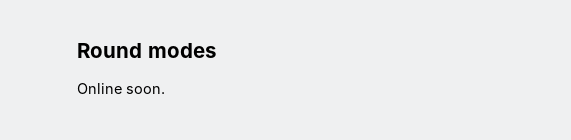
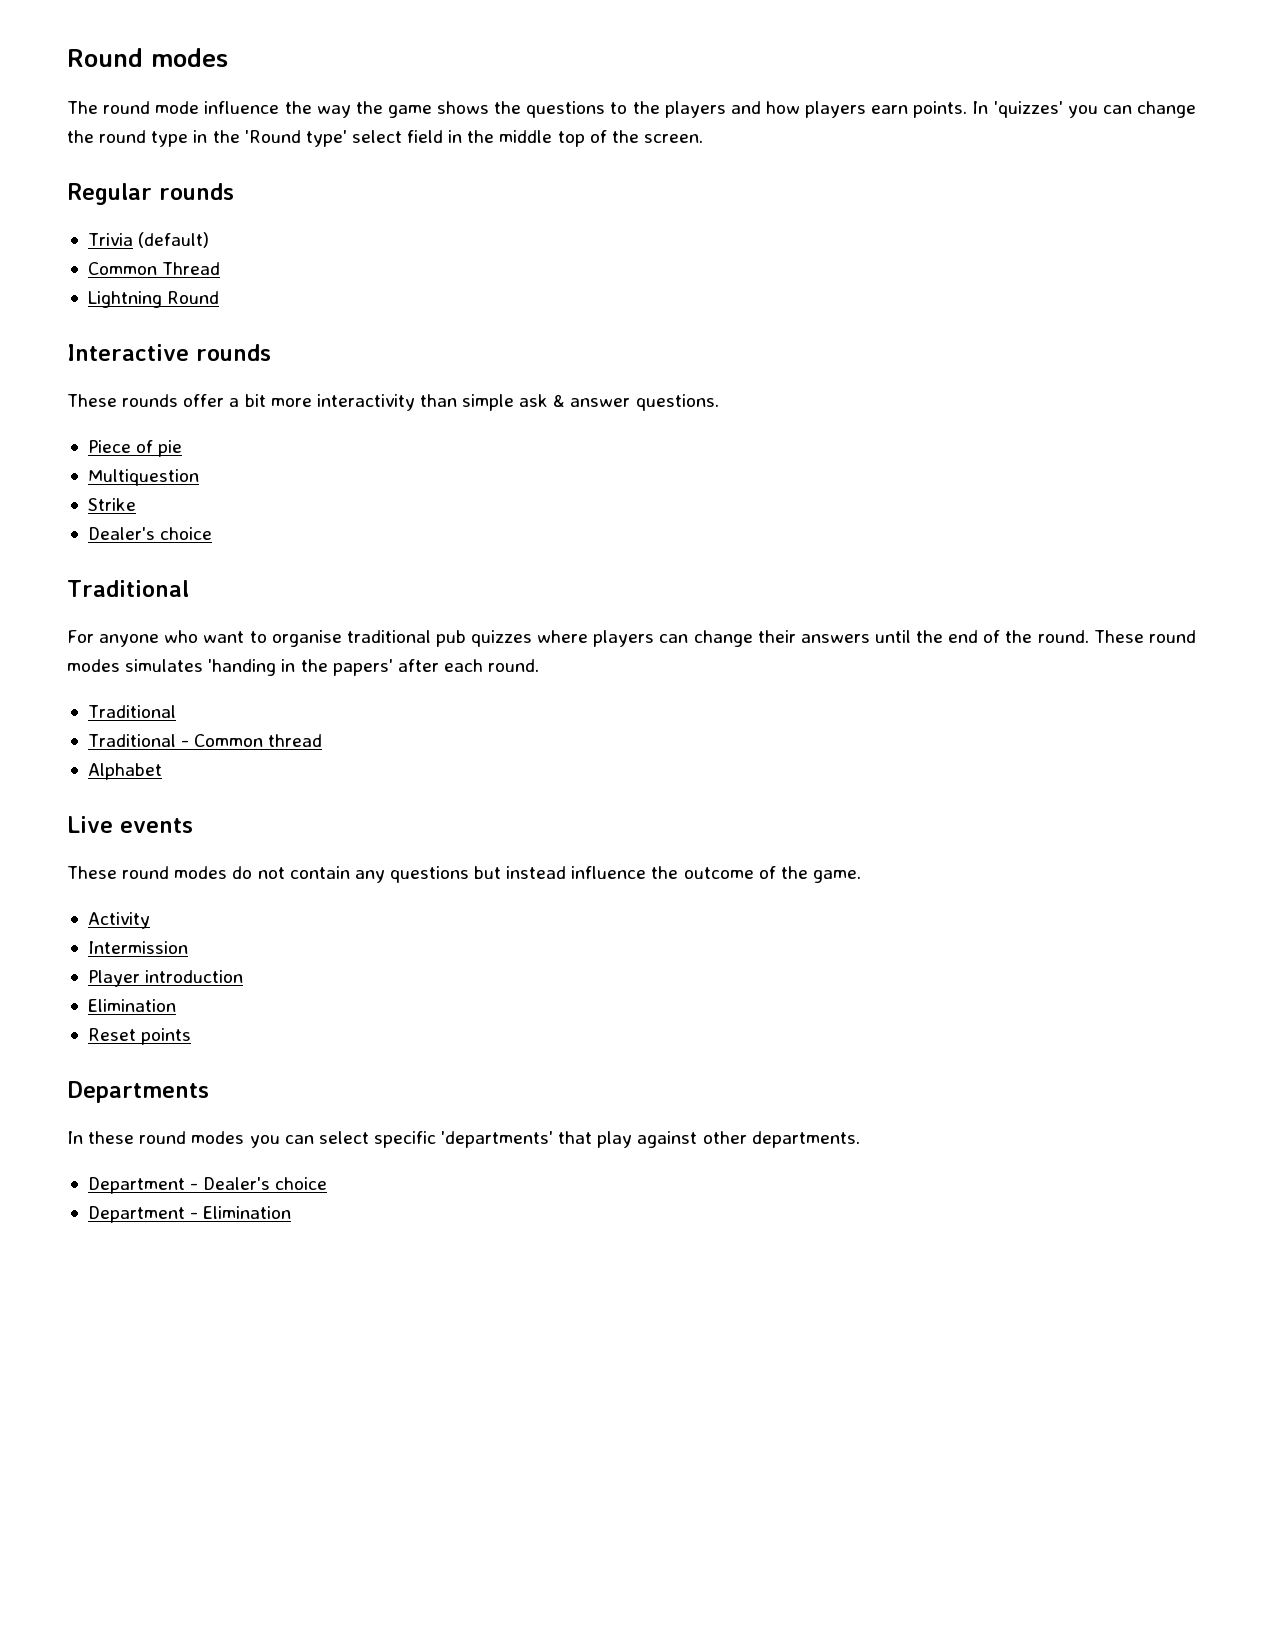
[77,83,165,94] Online soon. -> [67,101,1196,118] [67,130,703,147] [67,183,234,205] [87,232,210,248] [87,262,221,275] [87,291,220,308] [67,344,271,361] [67,394,719,411] [87,440,183,457] [87,469,199,486] [87,498,136,511] [87,527,213,540] [67,580,189,597] [67,630,1196,647] [67,659,540,676] [87,705,176,718] [87,734,323,747] [87,763,162,780] [67,816,193,833] [67,866,861,883] [87,912,150,929] [87,941,188,954] [87,970,244,987] [87,999,176,1012] [87,1028,192,1045] [67,1081,209,1103] [67,1131,860,1148] [87,1177,328,1194] [87,1206,292,1223] The round mode influence the way the game shows the questions to the players and how players earn points. In 'quizzes' you can change the round type in the 'Round type' select field in the middle top of the screen. // Regular rounds // Trivia (default) // Common Thread // Lightning Round // Interactive rounds // These rounds offer a bit more interactivity than simple ask & answer questions. // Piece of pie // Multiquestion // Strike // Dealer's choice // Traditional // For anyone who want to organise traditional pub quizzes where players can change their answers until the end of the round. These round modes simulates 'handing in the papers' after each round. // Traditional // Traditional - Common thread // Alphabet // Live events // These round modes do not contain any questions but instead influence the outcome of the game. // Activity // Intermission // Player introduction // Elimination // Reset points // Departments // In these round modes you can select specific 'departments' that play against other departments. // Department - Dealer's choice // Department - Elimination

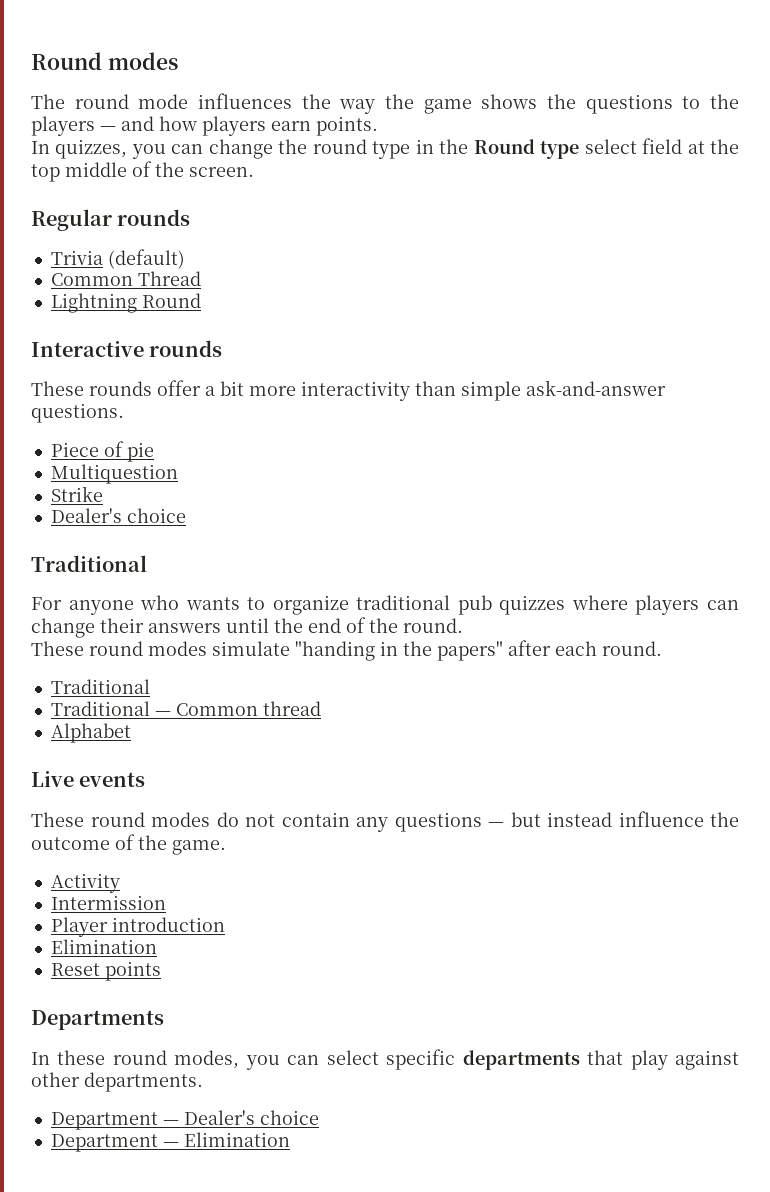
[204,101,280,114] influence -> [198,93,292,109] influences
(726, 109) none -> [100,126,116,131] —
[972,101,1063,118] In 'quizzes' -> [31,139,128,159] // In quizzes,
[244,130,585,147] 'Round type' select field in the middle top -> [473,138,739,159] [31,162,127,182] Round type select field at the top middle
[519,394,631,407] ask & answer -> [526,380,666,396] ask-and-answer
[203,630,342,647] want to organise -> [185,595,349,615] wants to organize
[1093,630,1196,643] [67,659,393,676] These round modes simulates 'handing in the papers' -> [31,641,503,661] // These round modes simulate "handing in the papers"
[181,740,190,747] - -> [154,711,171,716] —
(469, 874) none -> [488,822,504,827] —
[191,1131,245,1144] modes -> [174,1050,240,1069] modes,
[441,1131,554,1148] 'departments' -> [462,1050,580,1070] departments
[190,1183,199,1190] - -> [162,1120,179,1125] —
[190,1212,199,1219] - -> [162,1142,179,1147] —

